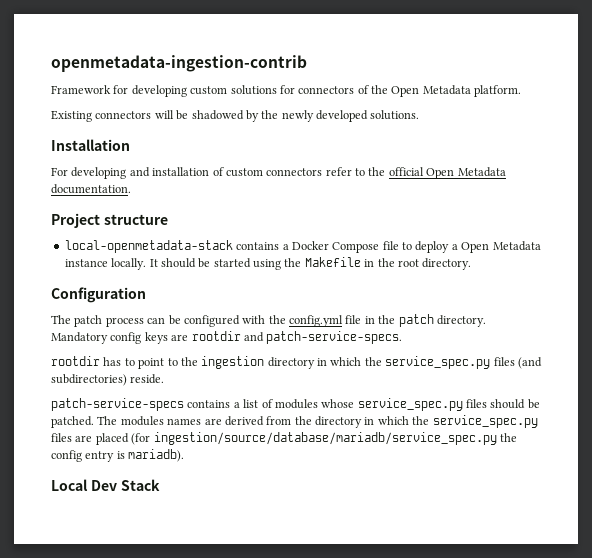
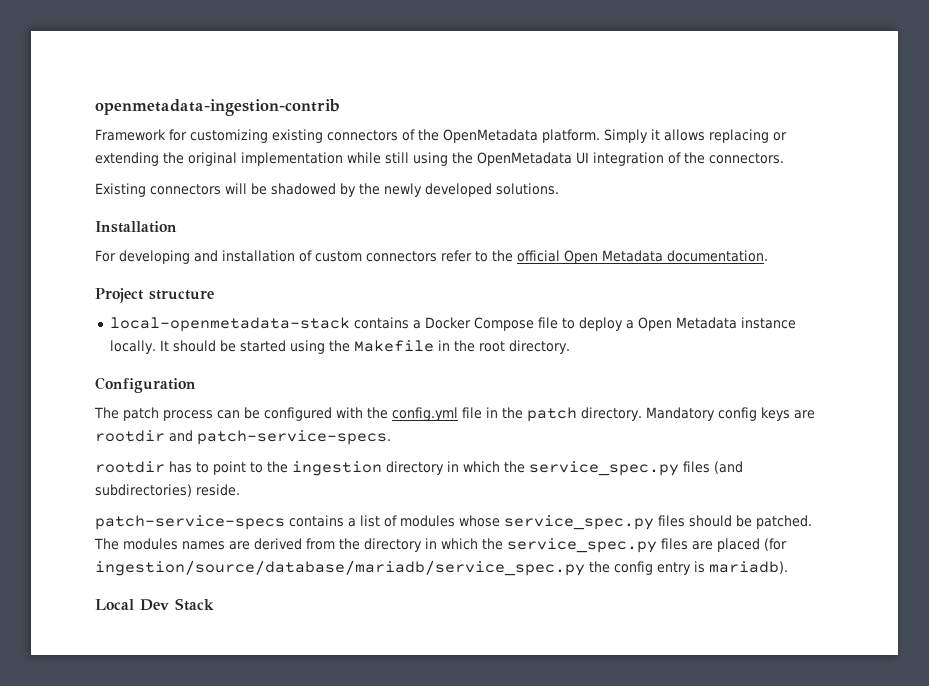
[131,85,295,97] developing custom solutions for -> [189,129,323,143] customizing existing
[391,85,471,97] Open Metadata -> [442,129,538,143] OpenMetadata
(522, 91) none -> [603,129,787,143] [95,152,784,166] Simply it allows replacing or extending the original implementation while still using the OpenMetadata UI integration of the connectors.

